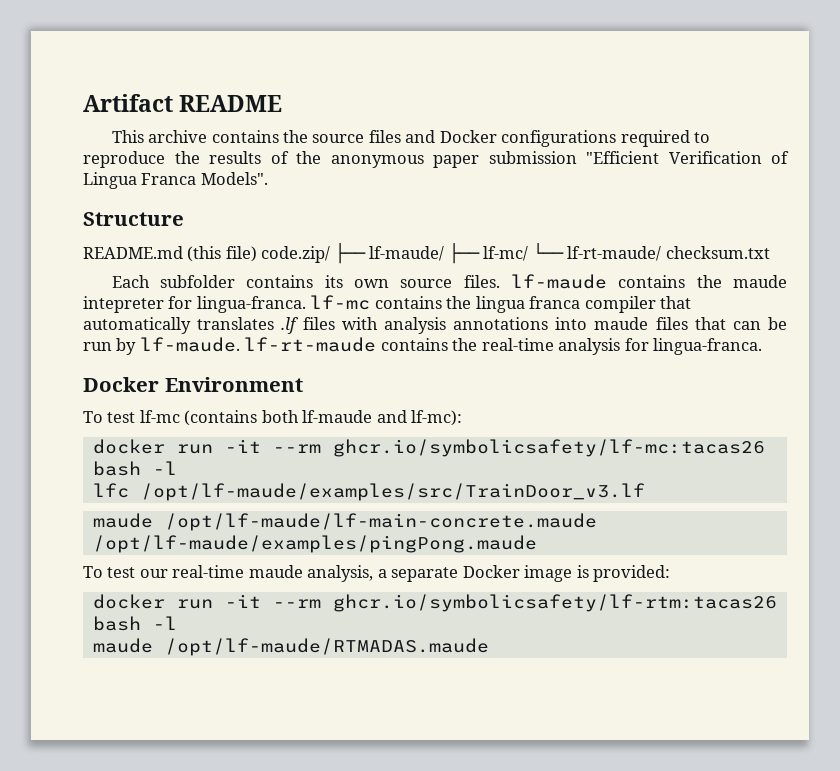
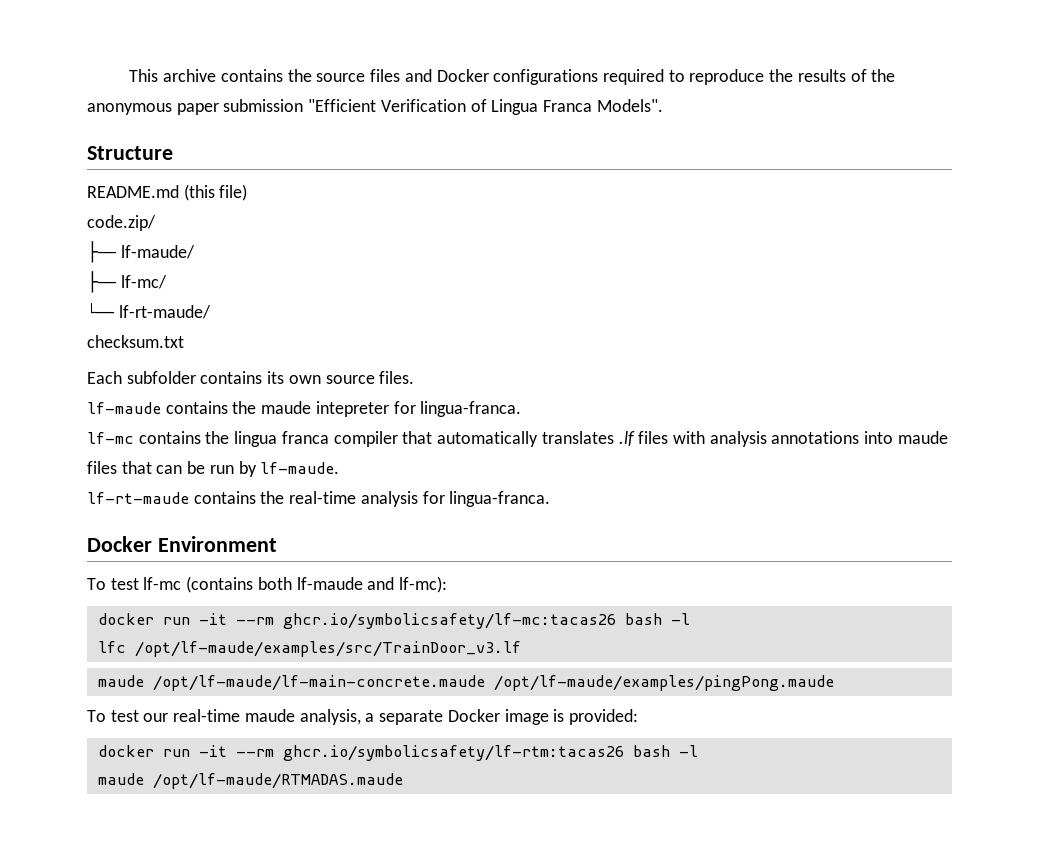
[83,94,283,112] Artifact README // -> (129, 75) none
(257, 254) none -> (248, 192) //
(331, 254) none -> (156, 223) //
(445, 253) none -> (195, 252) //
(529, 253) none -> (167, 282) //
(662, 253) none -> (211, 312) //
(500, 281) none -> (415, 377) //
(306, 304) none -> (522, 409) //
(240, 344) none -> (340, 468) //

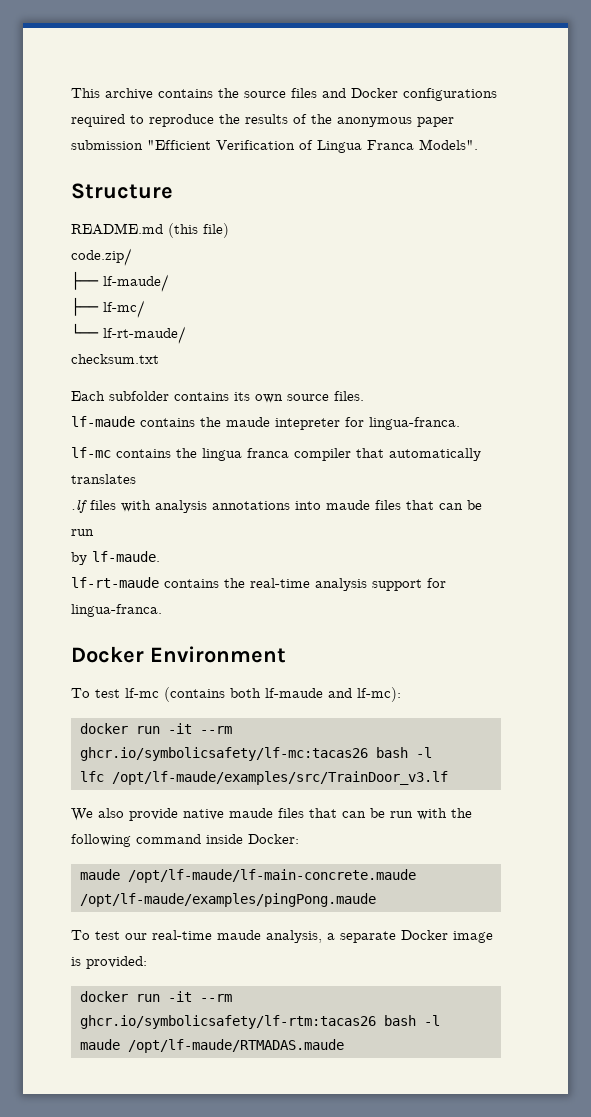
(614, 437) none -> (136, 479) //
(234, 469) none -> (94, 532) //
(418, 499) none -> [372,579,422,591] support
(521, 649) none -> [71,808,472,821] [71,834,299,847] // We also provide native maude files that can be run with the following command inside Docker:

